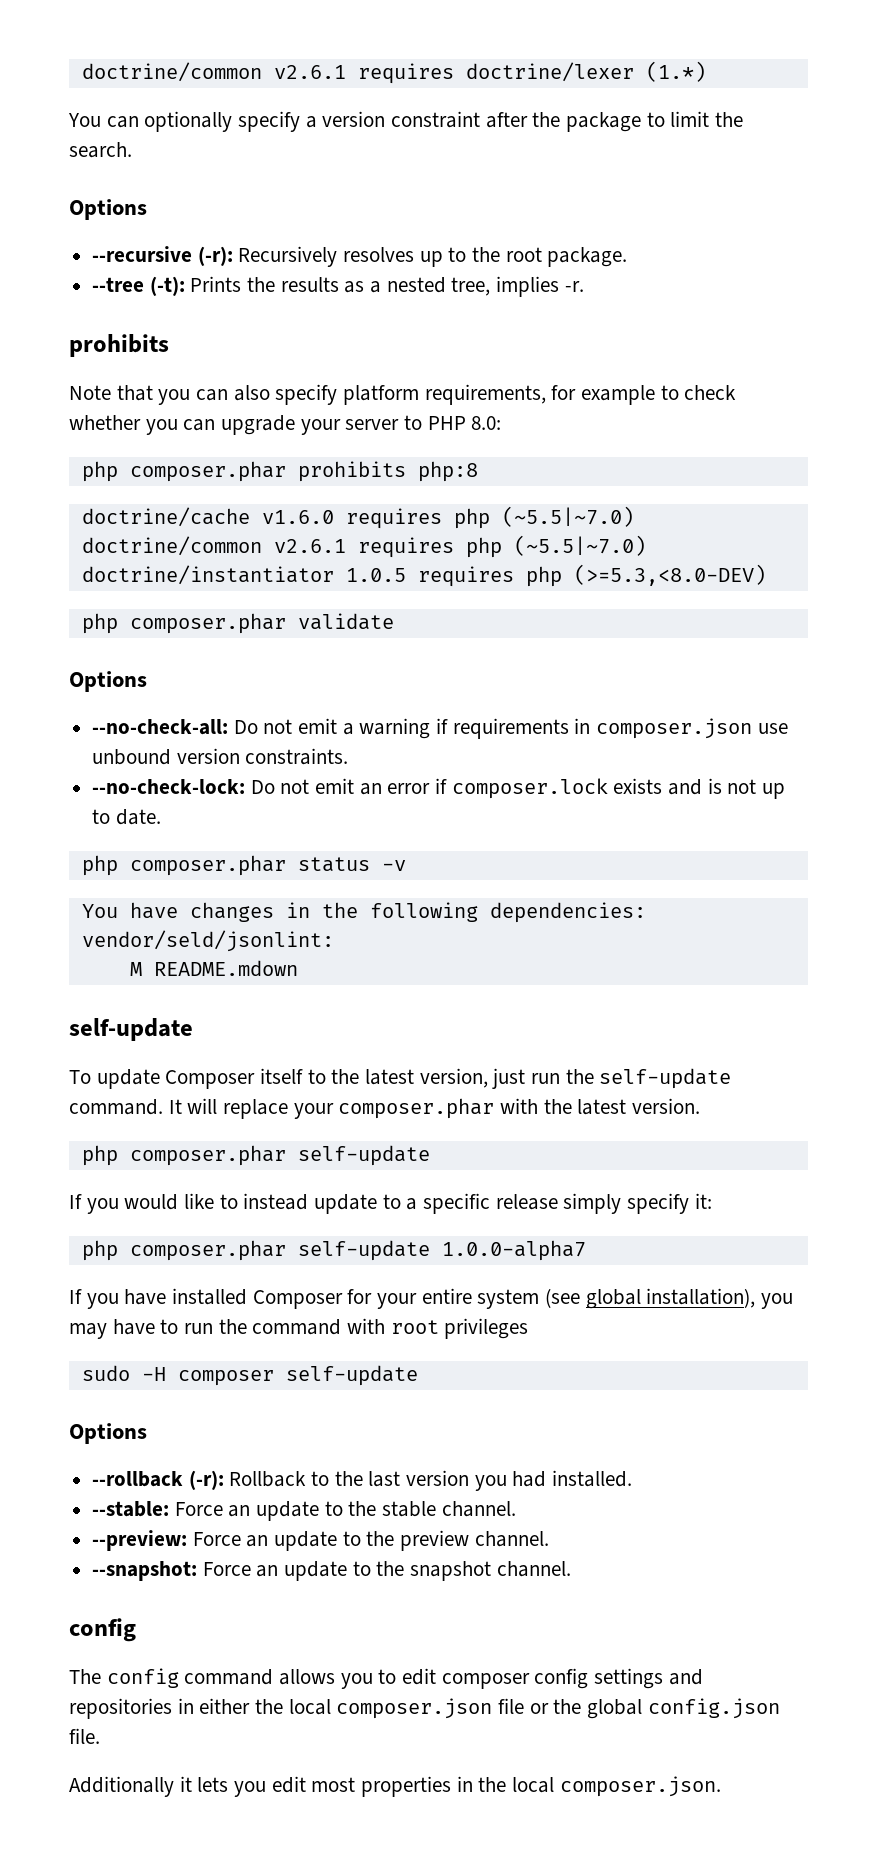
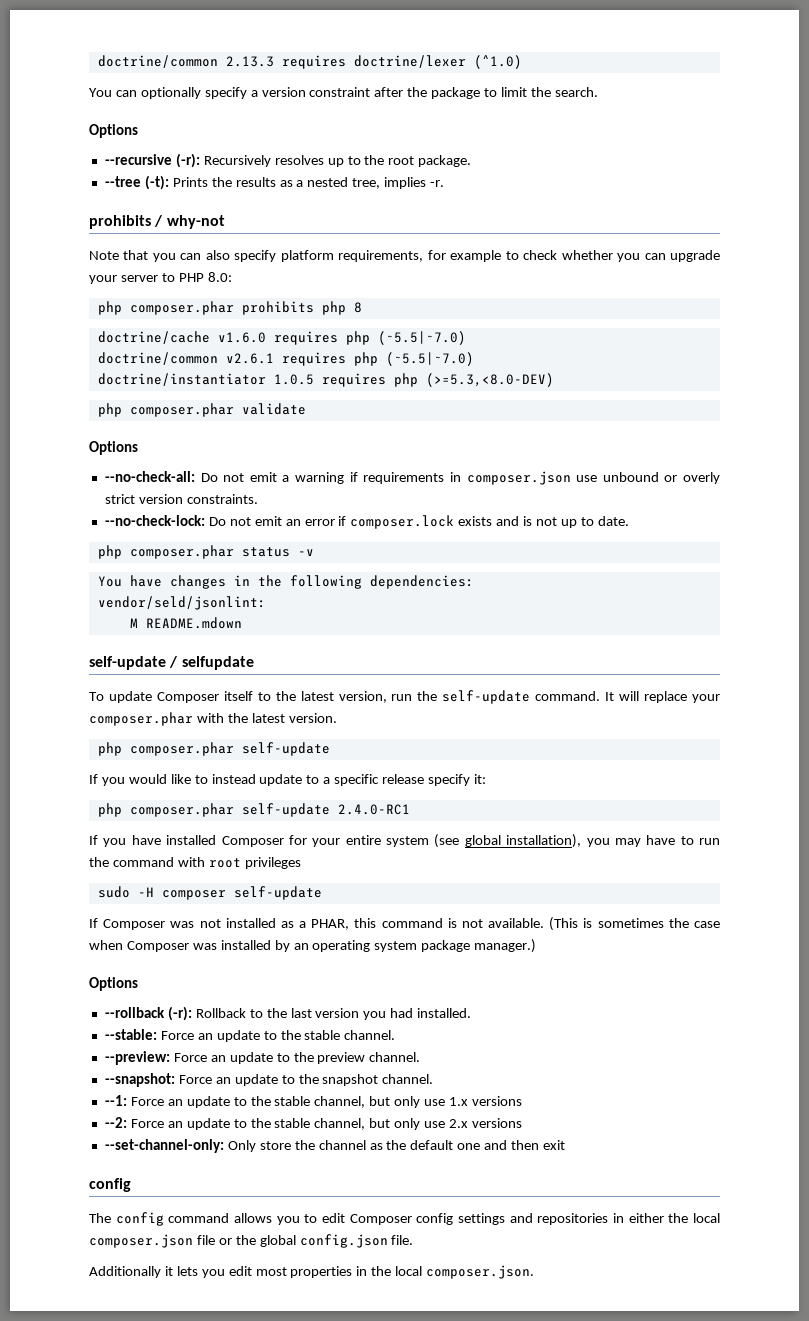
[81,62,346,82] doctrine/common v2.6.1 -> [97,55,274,68] doctrine/common 2.13.3
[645,61,706,82] (1.*) -> [473,55,522,69] (^1.0)
(169, 345) none -> [154,215,225,229] / why-not
[417,461,478,482] php:8 -> [321,301,362,315] php 8
(172, 757) none -> [664,472,720,484] [104,494,135,504] or overly strict
(193, 1029) none -> [169,656,254,670] / selfupdate
[492,1068,526,1089] just -> (387, 697) none
[563,1193,622,1214] simply -> (425, 779) none
[441,1240,586,1261] 1.0.0-alpha7 -> [337,804,410,815] 2.4.0-RC1
(418, 1375) none -> [89,917,720,931] [89,939,537,953] // If Composer was not installed as a PHAR, this command is not available. (This is sometimes the case when Composer was installed by an operating system package manager.)
(571, 1569) none -> [104,1095,522,1108] [104,1117,522,1130] [104,1139,566,1153] // --1: Force an update to the stable channel, but only use 1.x versions // --2: Force an update to the stable channel, but only use 2.x versions // --set-channel-only: Only store the channel as the default one and then exit
[441,1673,530,1689] composer -> [349,1214,412,1225] Composer

